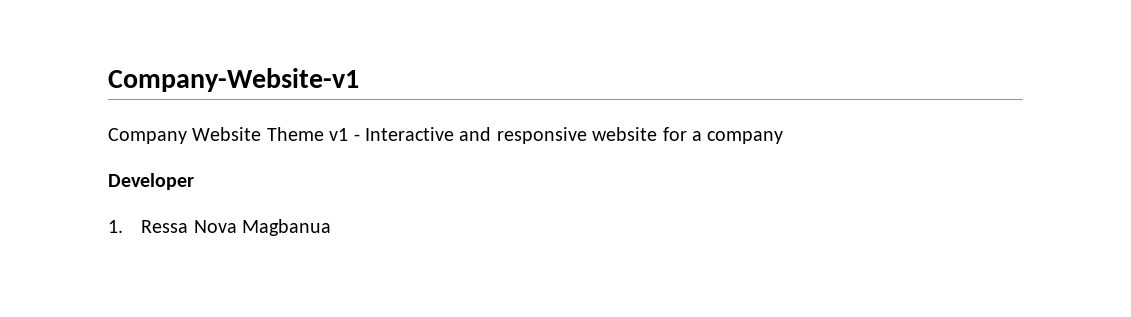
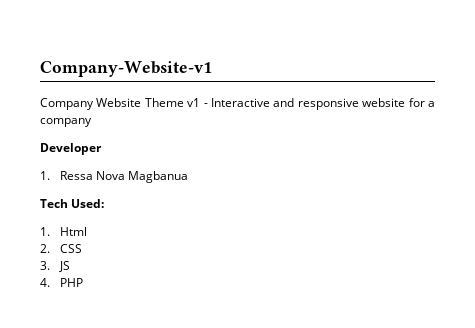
(332, 227) none -> [40,199,105,208] [40,227,88,236] [40,244,83,253] [40,261,71,272] [40,278,84,287] // Tech Used: // 1. Html // 2. CSS // 3. JS // 4. PHP

